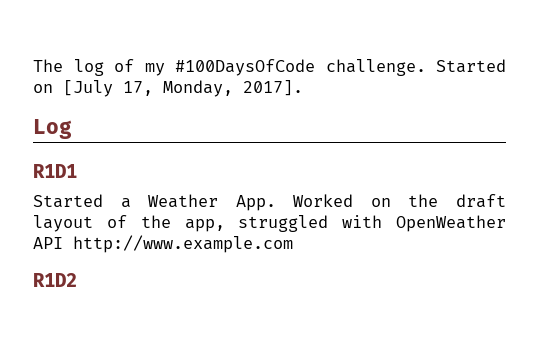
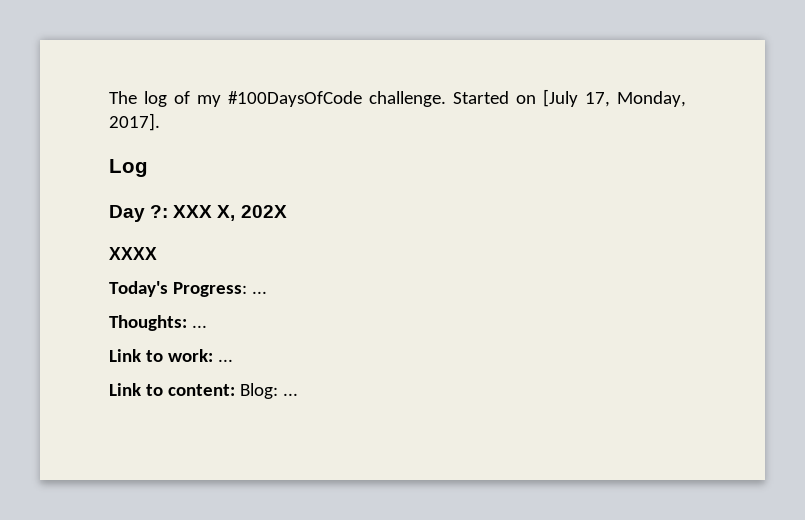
[33,164,77,178] [33,194,506,211] [33,215,506,232] [33,235,293,253] [33,273,77,287] R1D1 // Started a Weather App. Worked on the draft layout of the app, struggled with OpenWeather API http://www.example.com // R1D2 -> [109,205,287,222] [109,247,157,260] [109,281,267,297] [109,315,207,331] [109,349,233,362] [109,383,298,399] Day ?: XXX X, 202X // XXXX // Today's Progress: ... // Thoughts: ... // Link to work: ... // Link to content: Blog: ...

